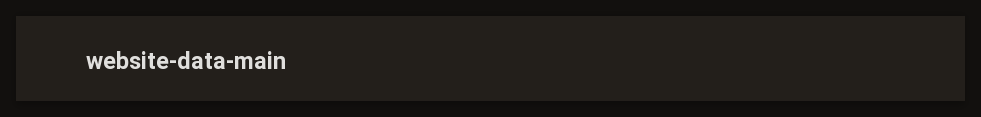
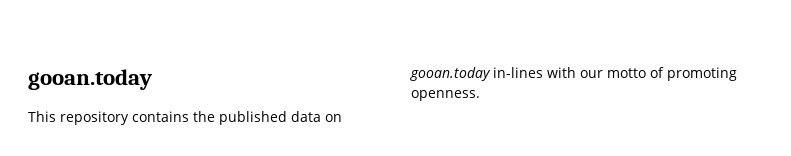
[86,51,286,69] website-data-main -> [28,69,152,90] [28,111,342,125] [410,67,737,81] [411,90,480,101] gooan.today // This repository contains the published data on gooan.today in-lines with our motto of promoting openness.

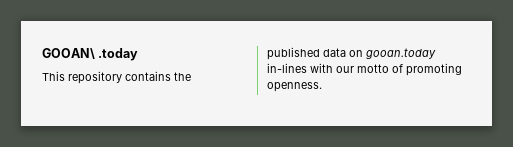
[28,69,152,90] gooan.today -> [42,48,139,61] GOOAN\ .today

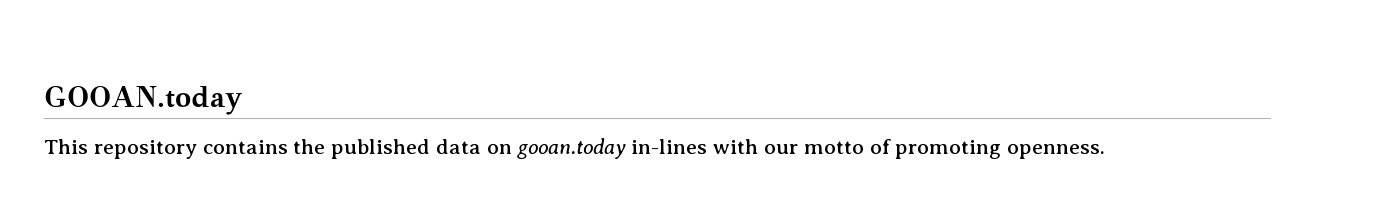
[42,48,139,61] GOOAN\ .today -> [44,85,242,115] GOOAN.today

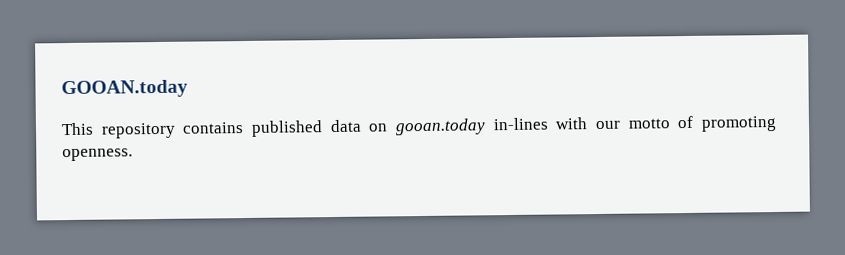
[293,139,326,154] the -> (245, 128) none

